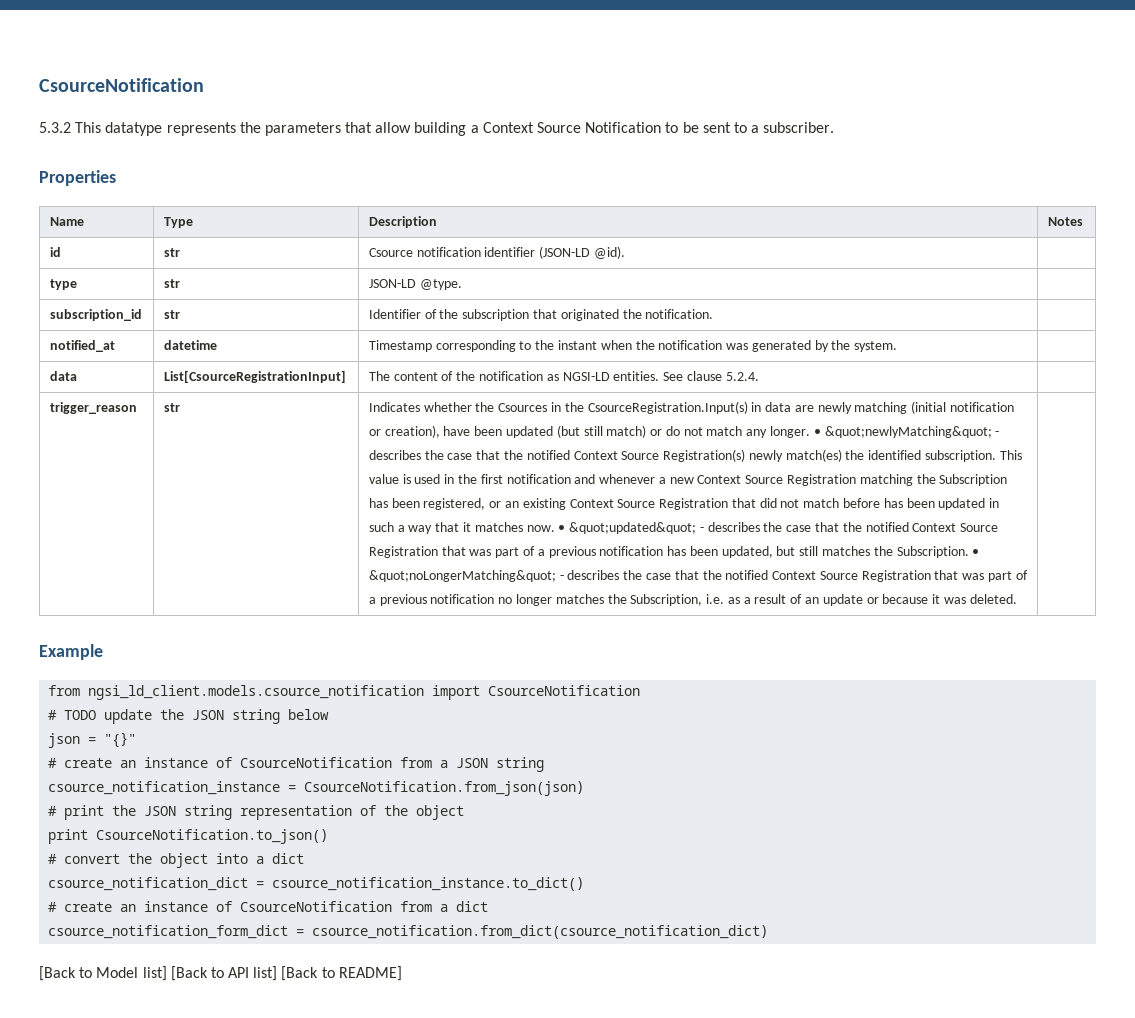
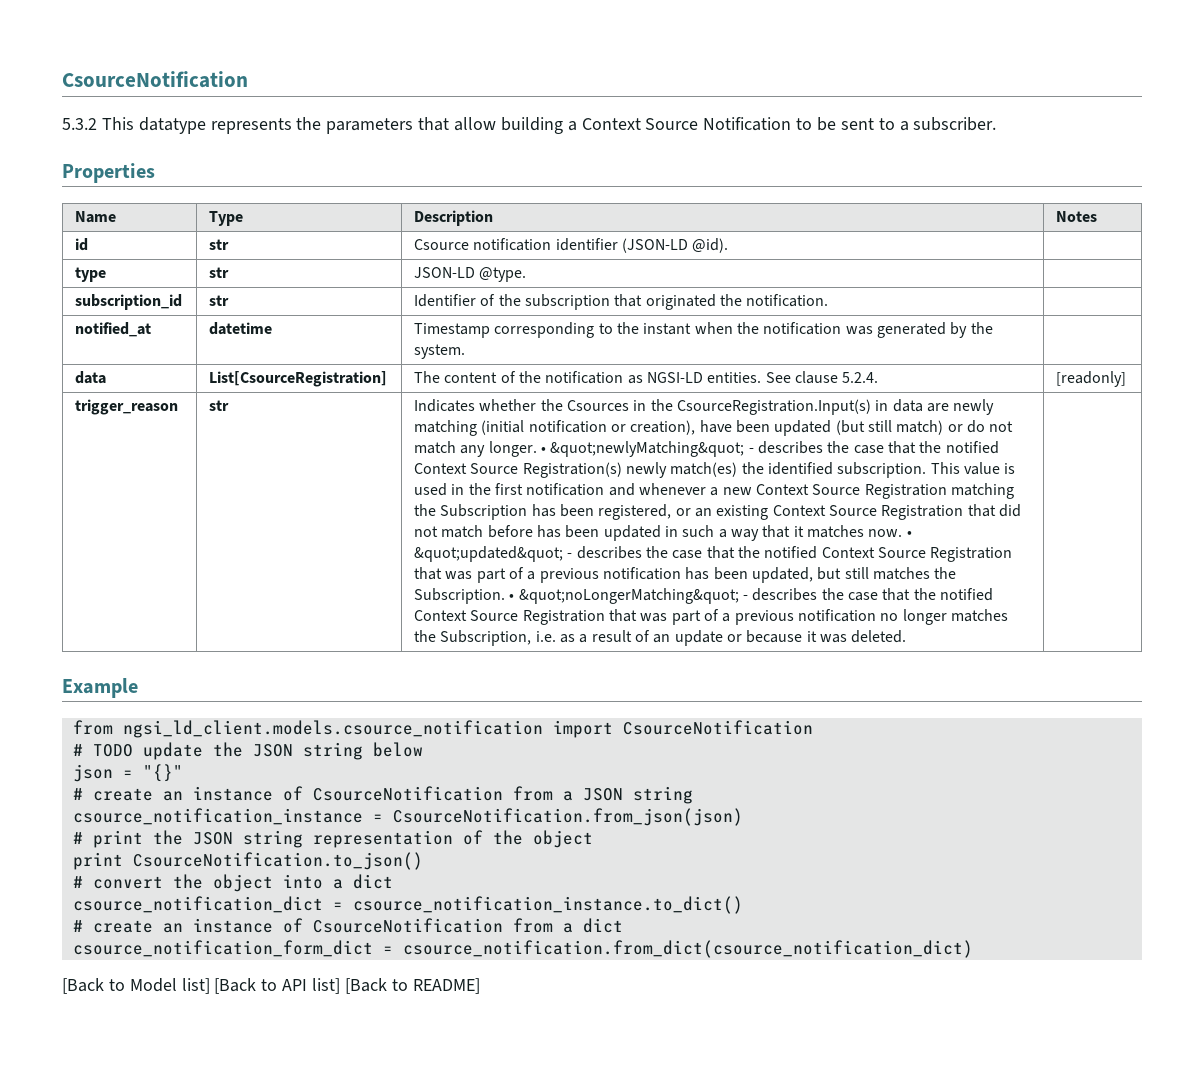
[163,370,346,383] List[CsourceRegistrationInput] -> [209,371,388,387] List[CsourceRegistration]
(759, 376) none -> [1056,371,1127,387] [readonly]

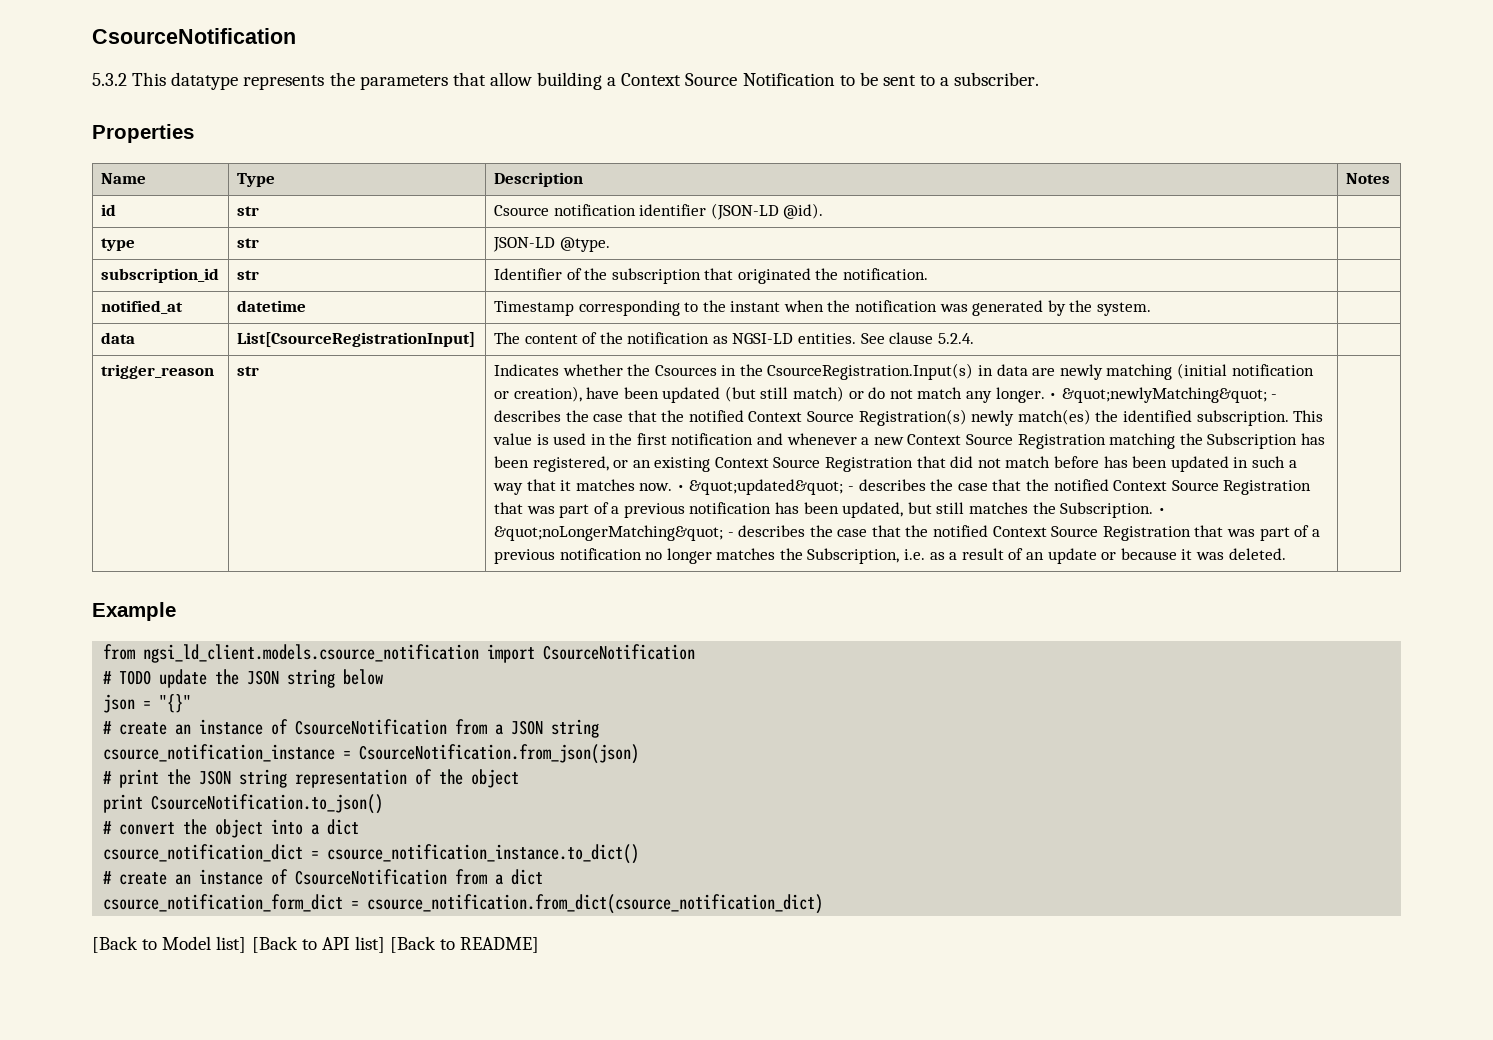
[209,371,388,387] List[CsourceRegistration] -> [236,332,475,347] List[CsourceRegistrationInput]
[1056,371,1127,387] [readonly] -> (974, 338) none

